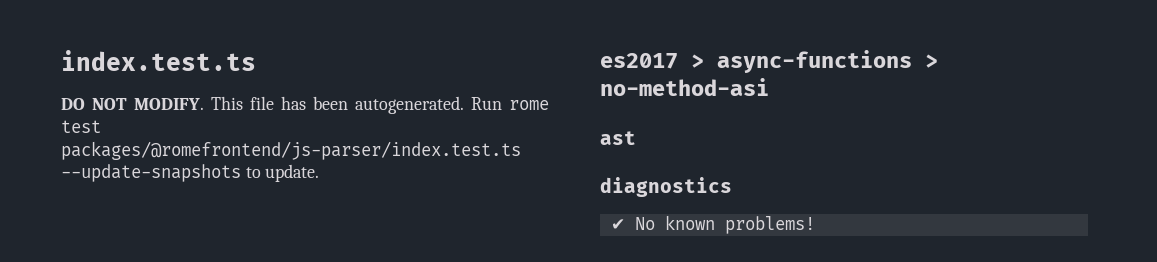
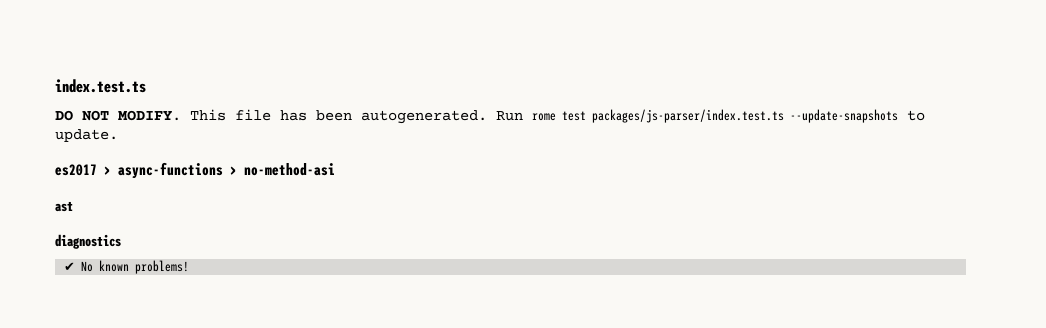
[61,141,521,160] packages/@romefrontend/js-parser/index.test.ts -> [592,109,784,123] packages/js-parser/index.test.ts

